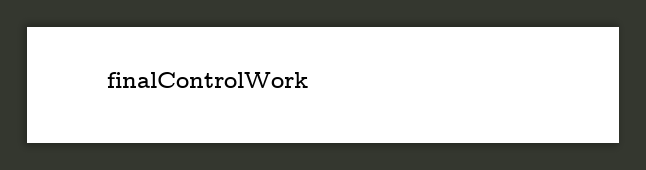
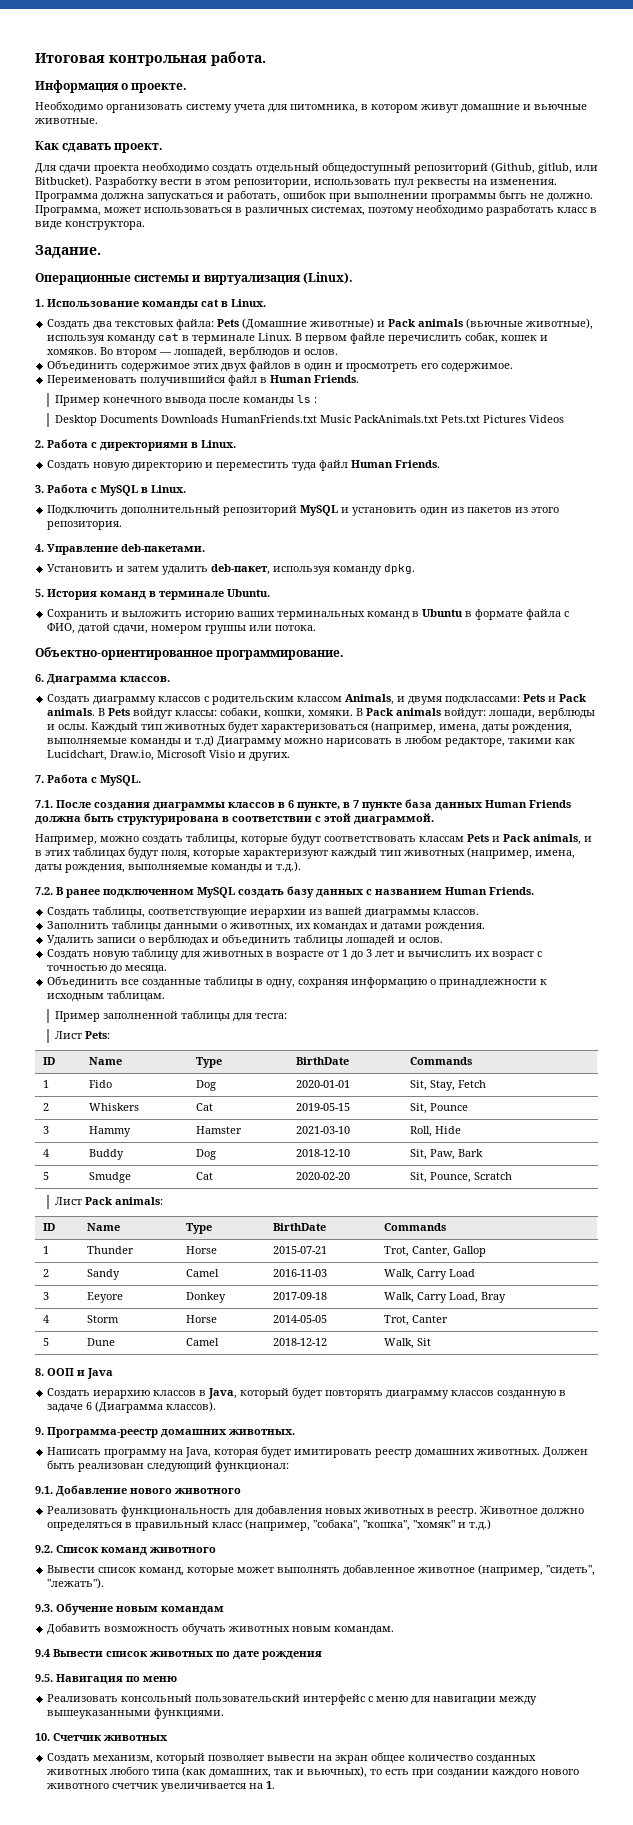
[107,72,308,88] finalControlWork -> [35,51,266,66] [35,80,188,93] [35,101,587,113] [35,118,98,124] [35,141,164,153] [35,162,598,174] [35,176,557,188] [35,190,593,202] [35,204,597,216] [35,221,145,230] [35,245,101,259] [35,272,353,285] [35,299,266,310] [47,318,594,330] [47,332,549,344] [47,346,339,358] [47,360,514,372] [47,375,360,386] [55,395,318,406] [55,415,565,426] [35,439,236,451] [47,460,441,471] [35,484,186,496] [47,505,560,516] [47,521,123,530] [35,544,205,555] [47,564,416,575] [35,589,270,600] [47,609,570,620] [47,623,317,634] [35,647,345,660] [35,674,170,685] [47,694,587,705] [47,707,596,719] [47,721,573,733] [47,735,576,747] [47,750,291,761] [35,774,141,786] [35,799,571,811] [35,813,434,825] [35,833,592,845] [35,847,575,859] [35,861,301,873] [35,886,534,898] [47,906,480,918] [47,920,486,932] [47,934,444,946] [47,948,543,960] [47,965,168,974] [47,976,548,988] [47,990,166,1002] [55,1010,288,1022] [55,1031,111,1039] [42,1057,55,1065] [88,1057,122,1065] [195,1057,222,1068] [295,1057,349,1065] [409,1057,472,1065] [42,1080,49,1088] [88,1080,112,1088] [195,1080,216,1091] [295,1080,350,1088] [409,1080,486,1091] [42,1103,49,1111] [88,1103,139,1111] [195,1103,213,1111] [295,1103,350,1111] [409,1103,468,1114] [42,1126,49,1134] [88,1126,131,1137] [195,1126,242,1134] [295,1126,350,1134] [409,1126,461,1137] [42,1149,49,1157] [88,1149,124,1160] [195,1149,216,1160] [295,1149,350,1157] [409,1149,483,1160] [42,1172,49,1180] [88,1172,131,1183] [195,1172,213,1180] [295,1172,350,1180] [409,1172,512,1183] [55,1197,164,1205] [42,1223,55,1231] [86,1223,120,1231] [185,1223,212,1234] [272,1223,326,1231] [383,1223,446,1231] [42,1246,49,1254] [86,1246,134,1254] [185,1246,217,1254] [272,1246,327,1254] [383,1246,486,1257] [42,1269,49,1277] [86,1269,120,1280] [185,1269,219,1277] [272,1269,327,1277] [383,1269,475,1280] [42,1292,49,1300] [86,1292,123,1303] [185,1292,226,1303] [272,1292,327,1300] [383,1292,506,1303] [42,1315,49,1323] [86,1315,119,1323] [185,1315,217,1323] [272,1315,327,1323] [383,1315,448,1326] [42,1338,49,1346] [86,1338,115,1346] [185,1338,219,1346] [272,1338,327,1346] [383,1338,431,1349] [35,1368,113,1379] [47,1387,567,1399] [47,1401,217,1413] [35,1427,295,1438] [47,1446,589,1458] [47,1460,290,1472] [35,1485,241,1497] [47,1505,585,1517] [47,1519,492,1531] [35,1545,216,1556] [47,1564,596,1576] [47,1578,105,1589] [35,1603,224,1615] [47,1623,395,1635] [35,1649,322,1660] [35,1674,177,1685] [47,1694,538,1705] [47,1708,225,1719] [35,1733,168,1741] [47,1752,537,1764] [47,1766,580,1778] [47,1781,276,1792] Итоговая контрольная работа. // Информация о проекте. // Необходимо организовать систему учета для питомника, в котором живут домашние и вьючные животные. // Как сдавать проект. // Для сдачи проекта необходимо создать отдельный общедоступный репозиторий (Github, gitlub, или Bitbucket). Разработку вести в этом репозитории, использовать пул реквесты на изменения. Программа должна запускаться и работать, ошибок при выполнении программы быть не должно. Программа, может использоваться в различных системах, поэтому необходимо разработать класс в виде конструктора. // Задание. // Операционные системы и виртуализация (Linux). // 1. Использование команды cat в Linux. // Создать два текстовых файла: Pets (Домашние животные) и Pack animals (вьючные животные), используя команду cat в терминале Linux. В первом файле перечислить собак, кошек и хомяков. Во втором — лошадей, верблюдов и ослов. // Объединить содержимое этих двух файлов в один и просмотреть его содержимое. // Переименовать получившийся файл в Human Friends. // Пример конечного вывода после команды ls : // Desktop Documents Downloads HumanFriends.txt Music PackAnimals.txt Pets.txt Pictures Videos // 2. Работа с директориями в Linux. // Создать новую директорию и переместить туда файл Human Friends. // 3. Работа с MySQL в Linux. // Подключить дополнительный репозиторий MySQL и установить один из пакетов из этого репозитория. // 4. Управление deb-пакетами. // Установить и затем удалить deb-пакет, используя команду dpkg. // 5. История команд в терминале Ubuntu. // Сохранить и выложить историю ваших терминальных команд в Ubuntu в формате файла с ФИО, датой сдачи, номером группы или потока. // Объектно-ориентированное программирование. // 6. Диаграмма классов. // Создать диаграмму классов с родительским классом Animals, и двумя подклассами: Pets и Pack animals. В Pets войдут классы: собаки, кошки, хомяки. В Pack animals войдут: лошади, верблюды и ослы. Каждый тип животных будет характеризоваться (например, имена, даты рождения, выполняемые команды и т.д) Диаграмму можно нарисовать в любом редакторе, такими как Lucidchart, Draw.io, Microsoft Visio и других. // 7. Работа с MySQL. // 7.1. После создания диаграммы классов в 6 пункте, в 7 пункте база данных Human Friends должна быть структурирована в соответствии с этой диаграммой. // Например, можно создать таблицы, которые будут соответствовать классам Pets и Pack animals, и в этих таблицах будут поля, которые характеризуют каждый тип животных (например, имена, даты рождения, выполняемые команды и т.д.). // 7.2. В ранее подключенном MySQL создать базу данных с названием Human Friends. // Создать таблицы, соответствующие иерархии из вашей диаграммы классов. // Заполнить таблицы данными о животных, их командах и датами рождения. // Удалить записи о верблюдах и объединить таблицы лошадей и ослов. // Создать новую таблицу для животных в возрасте от 1 до 3 лет и вычислить их возраст с точностью до месяца. // Объединить все созданные таблицы в одну, сохраняя информацию о принадлежности к исходным таблицам. // Пример заполненной таблицы для теста: // Лист Pets: // ID | Name | Type | BirthDate | Commands // 1 | Fido | Dog | 2020-01-01 | Sit, Stay, Fetch // 2 | Whiskers | Cat | 2019-05-15 | Sit, Pounce // 3 | Hammy | Hamster | 2021-03-10 | Roll, Hide // 4 | Buddy | Dog | 2018-12-10 | Sit, Paw, Bark // 5 | Smudge | Cat | 2020-02-20 | Sit, Pounce, Scratch // Лист Pack animals: // ID | Name | Type | BirthDate | Commands // 1 | Thunder | Horse | 2015-07-21 | Trot, Canter, Gallop // 2 | Sandy | Camel | 2016-11-03 | Walk, Carry Load // 3 | Eeyore | Donkey | 2017-09-18 | Walk, Carry Load, Bray // 4 | Storm | Horse | 2014-05-05 | Trot, Canter // 5 | Dune | Camel | 2018-12-12 | Walk, Sit // 8. ООП и Java // Создать иерархию классов в Java, который будет повторять диаграмму классов созданную в задаче 6 (Диаграмма классов). // 9. Программа-реестр домашних животных. // Написать программу на Java, которая будет имитировать реестр домашних животных. Должен быть реализован следующий функционал: // 9.1. Добавление нового животного // Реализовать функциональность для добавления новых животных в реестр. Животное должно определяться в правильный класс (например, "собака", "кошка", "хомяк" и т.д.) // 9.2. Список команд животного // Вывести список команд, которые может выполнять добавленное животное (например, "сидеть", "лежать"). // 9.3. Обучение новым командам // Добавить возможность обучать животных новым командам. // 9.4 Вывести список животных по дате рождения // 9.5. Навигация по меню // Реализовать консольный пользовательский интерфейс с меню для навигации между вышеуказанными функциями. // 10. Счетчик животных // Создать механизм, который позволяет вывести на экран общее количество созданных животных любого типа (как домашних, так и вьючных), то есть при создании каждого нового животного счетчик увеличивается на 1.

